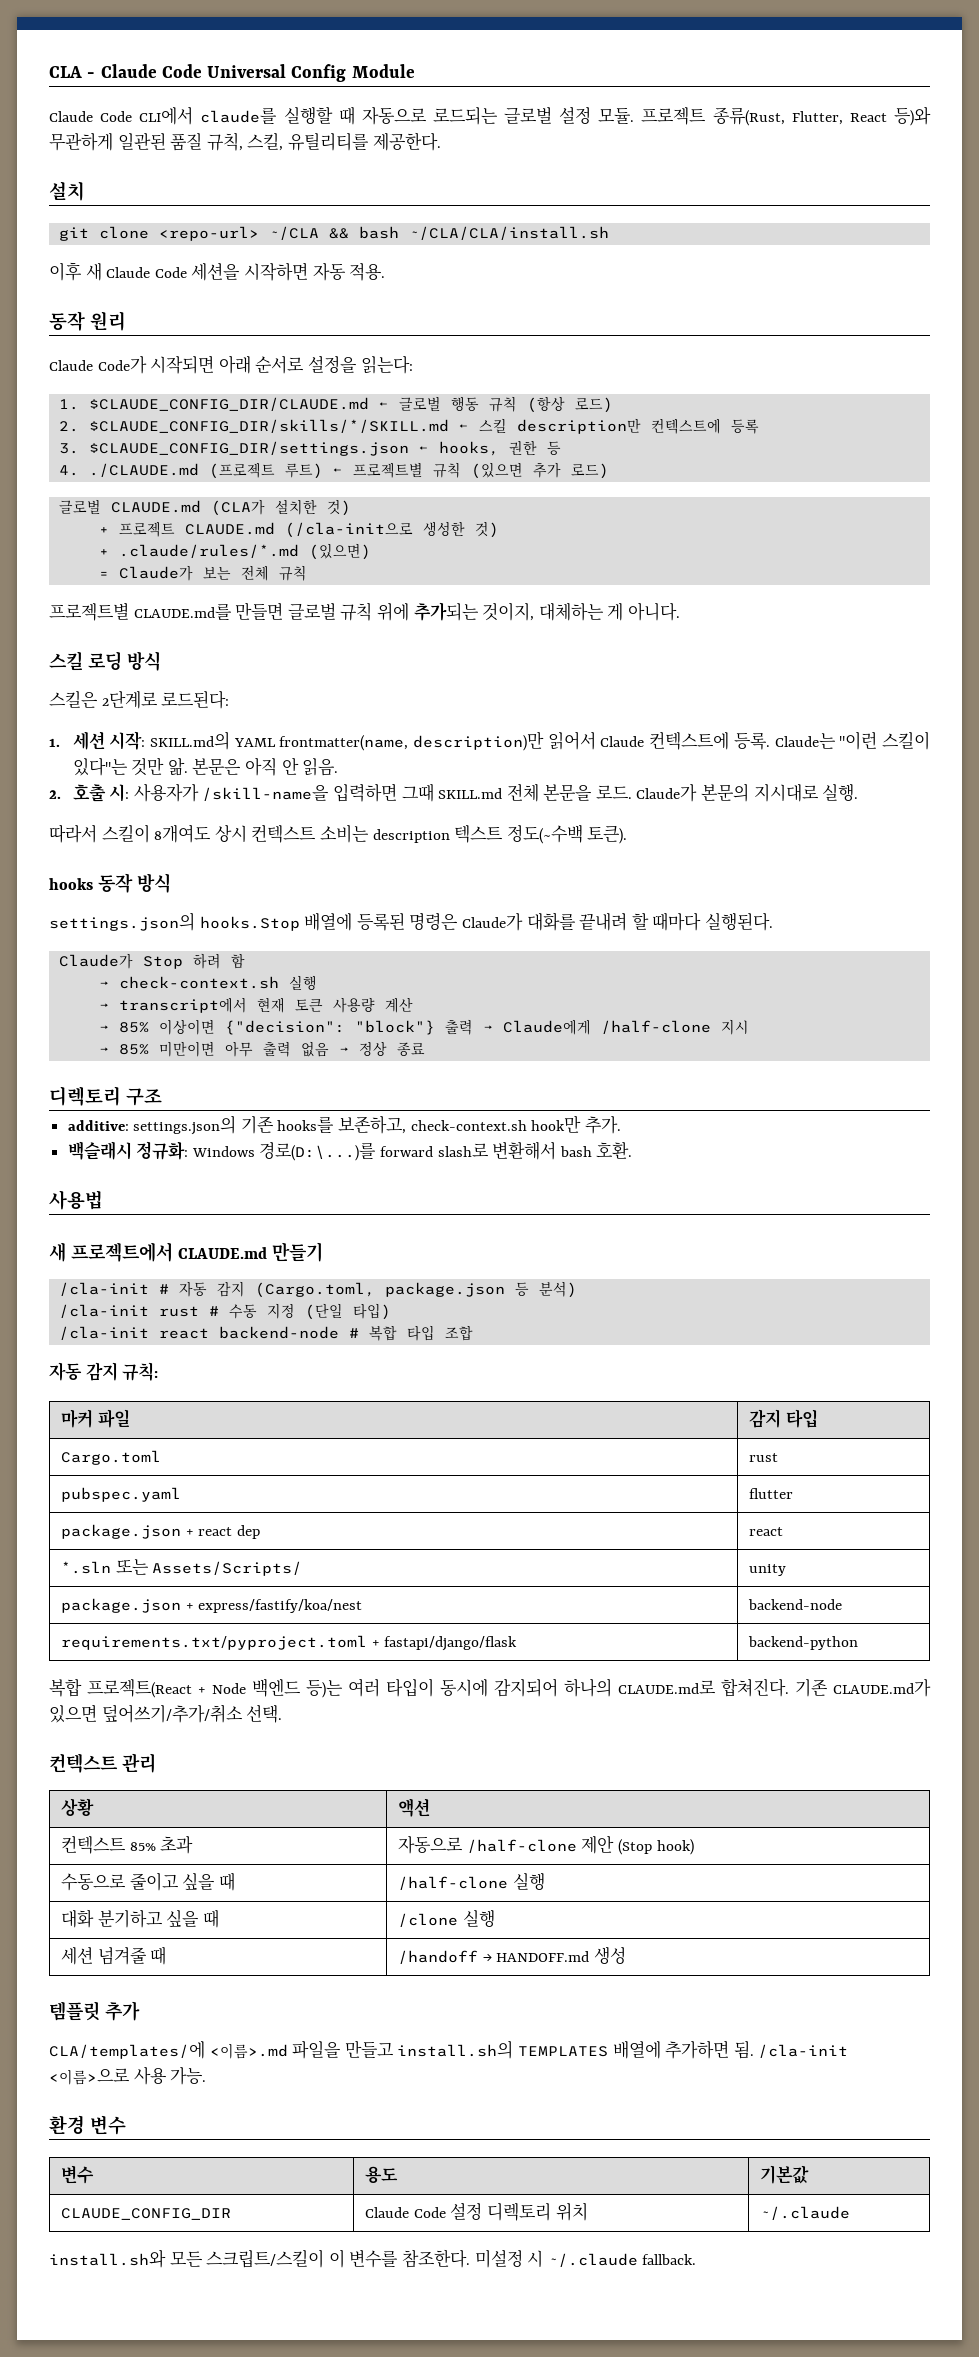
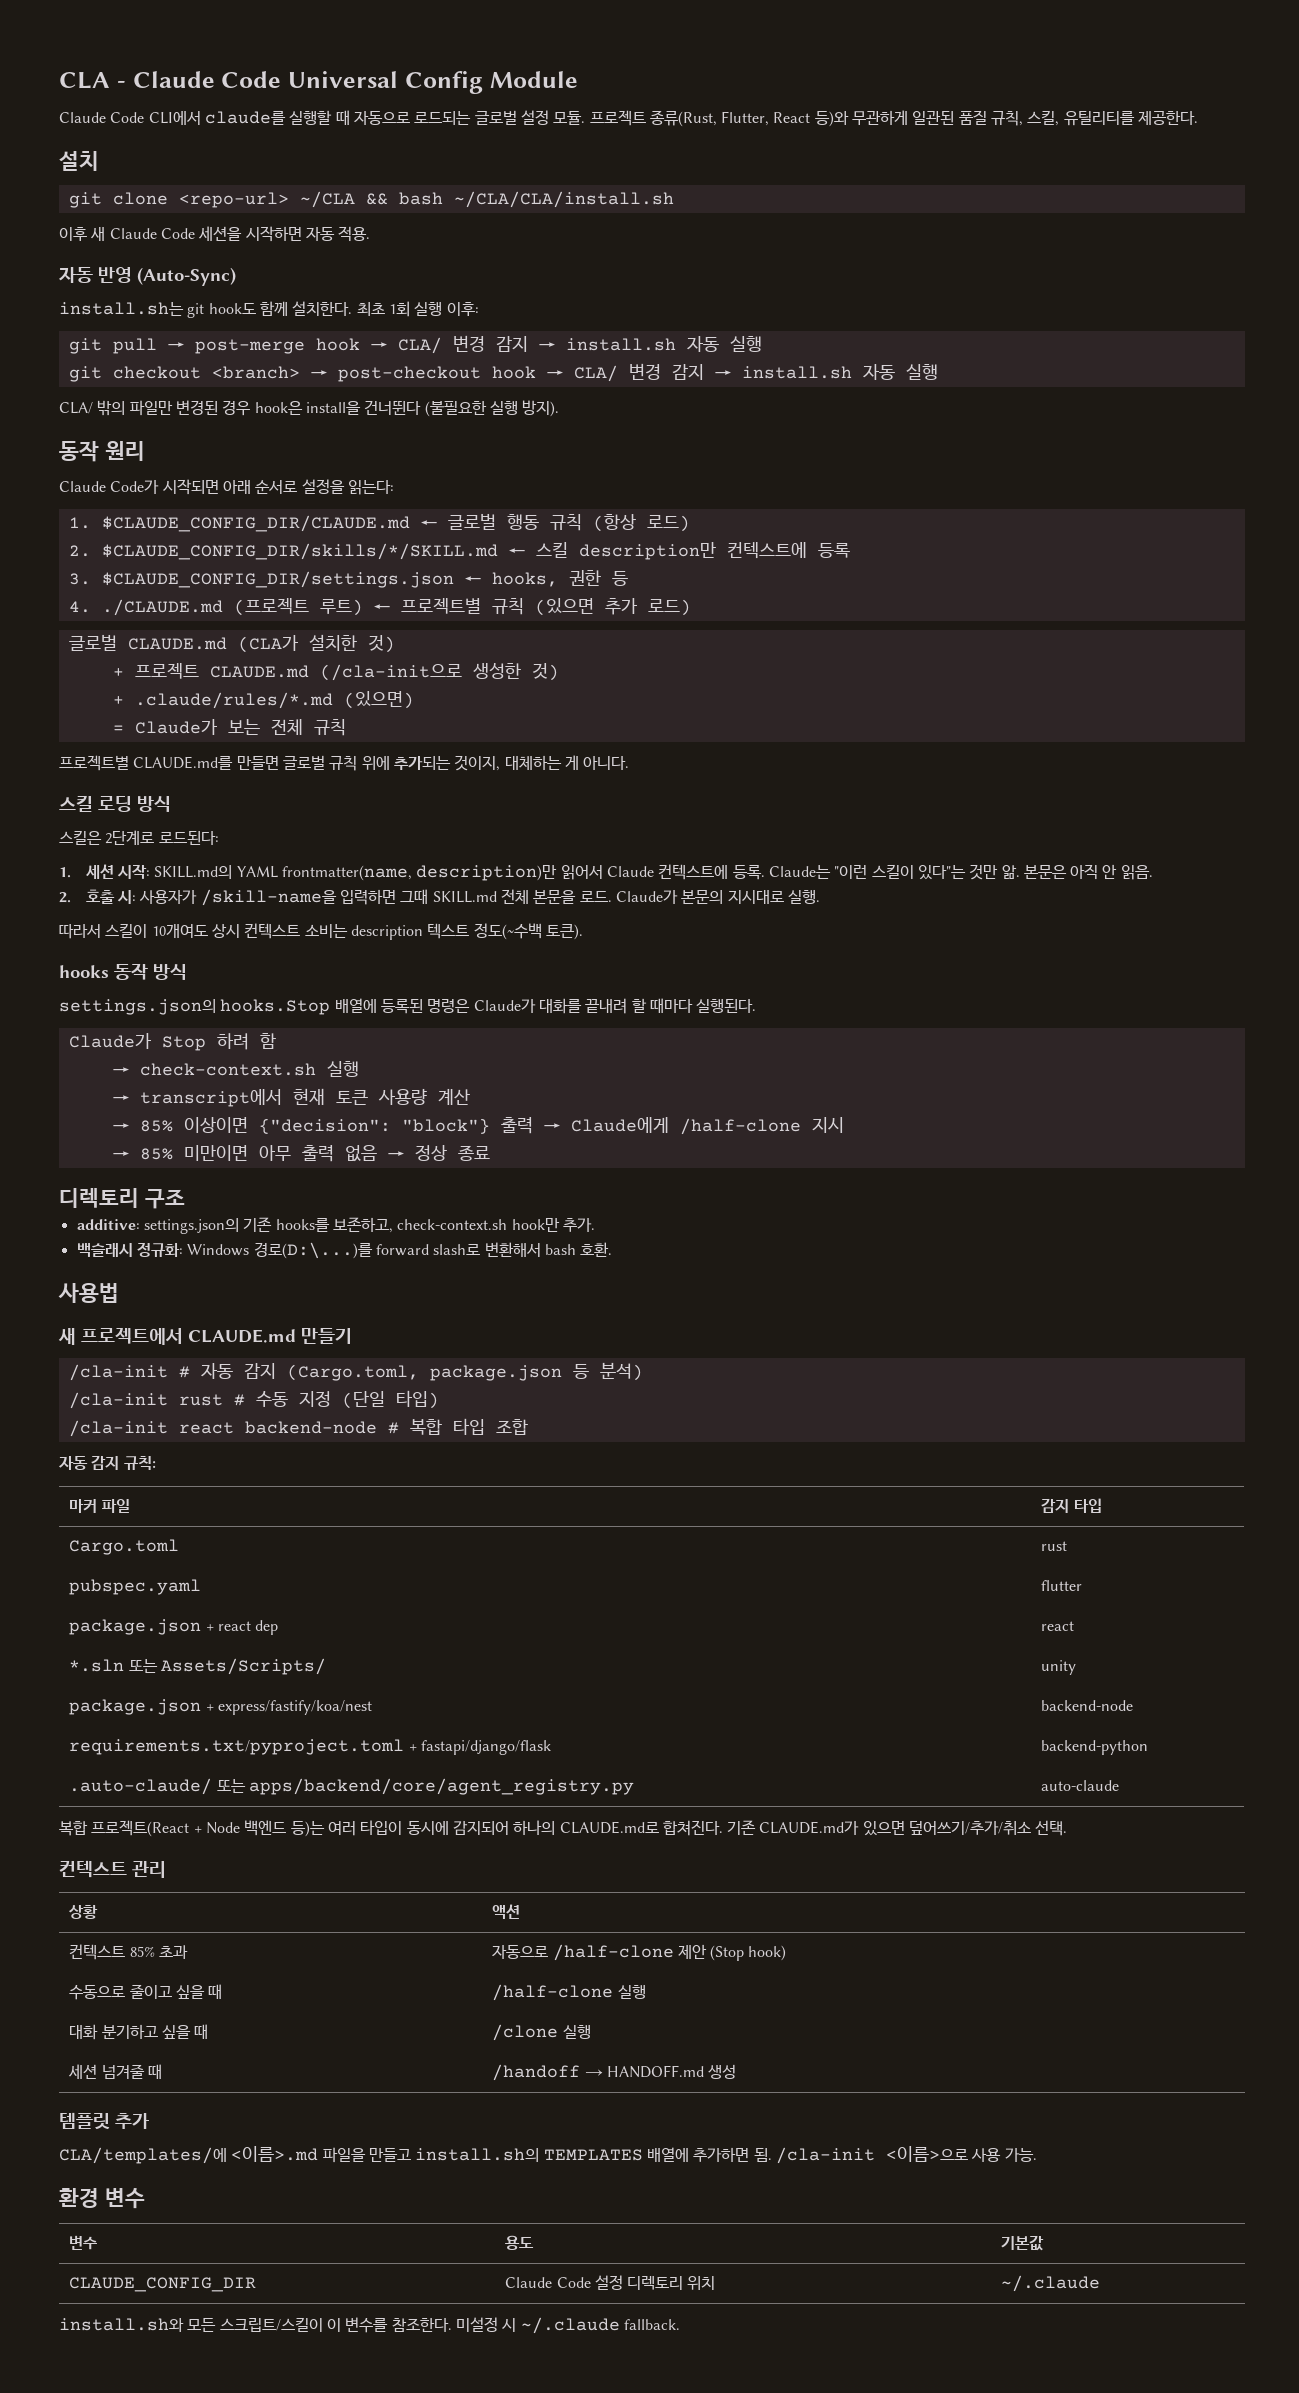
(386, 272) none -> [58,267,236,286] [59,301,479,318] [68,335,762,354] [68,363,938,382] [59,400,560,417] // 자동 반영 (Auto-Sync) // install.sh는 git hook도 함께 설치한다. 최초 1회 실행 이후: // git pull → post-merge hook → CLA/ 변경 감지 → install.sh 자동 실행 // git checkout <branch> → post-checkout hook → CLA/ 변경 감지 → install.sh 자동 실행 // CLA/ 밖의 파일만 변경된 경우 hook은 install을 건너뛴다 (불필요한 실행 방지).
[154,824,212,843] 8개여도 -> [151,924,208,938] 10개여도
(859, 1643) none -> [69,1778,634,1795] [1041,1780,1120,1791] // .auto-claude/ 또는 apps/backend/core/agent_registry.py | auto-claude

